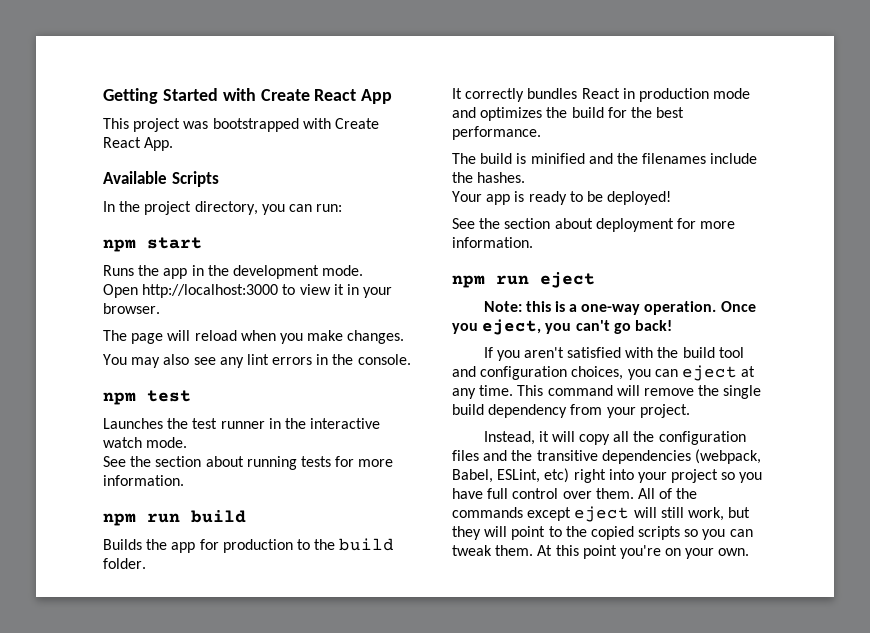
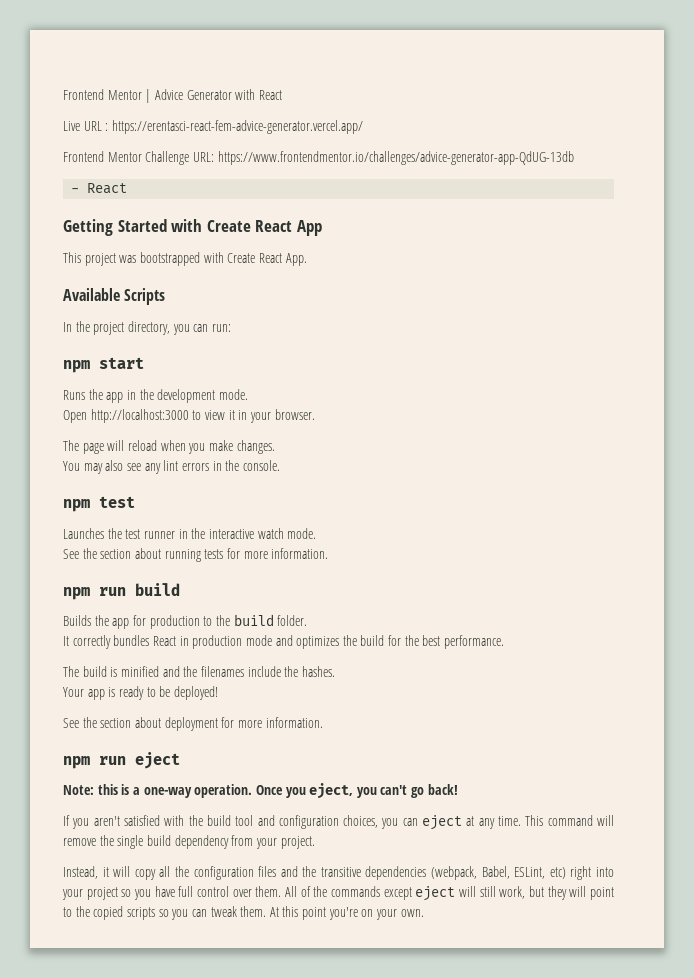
(103, 96) none -> [63,89,282,103] [63,120,363,134] [63,151,574,165] [71,183,128,194] Frontend Mentor | Advice Generator with React // Live URL : https://erentasci-react-fem-advice-generator.vercel.app/ // Frontend Mentor Challenge URL: https://www.frontendmentor.io/challenges/advice-generator-app-QdUG-13db // - React //

